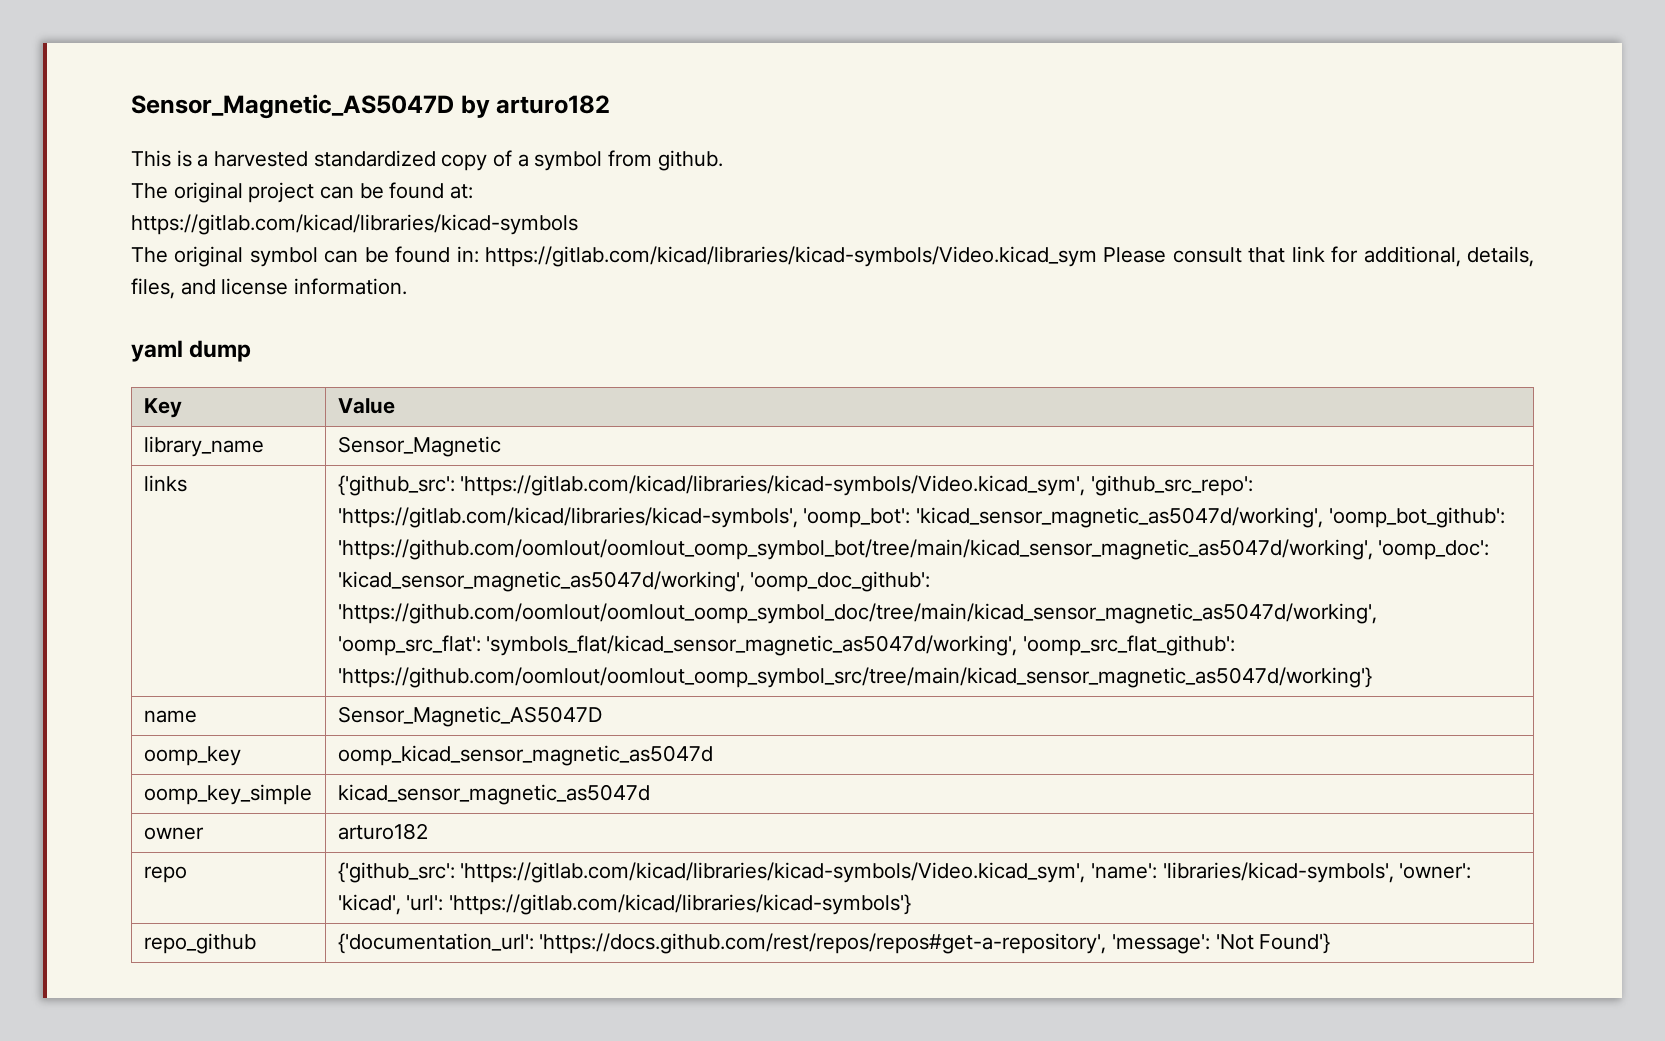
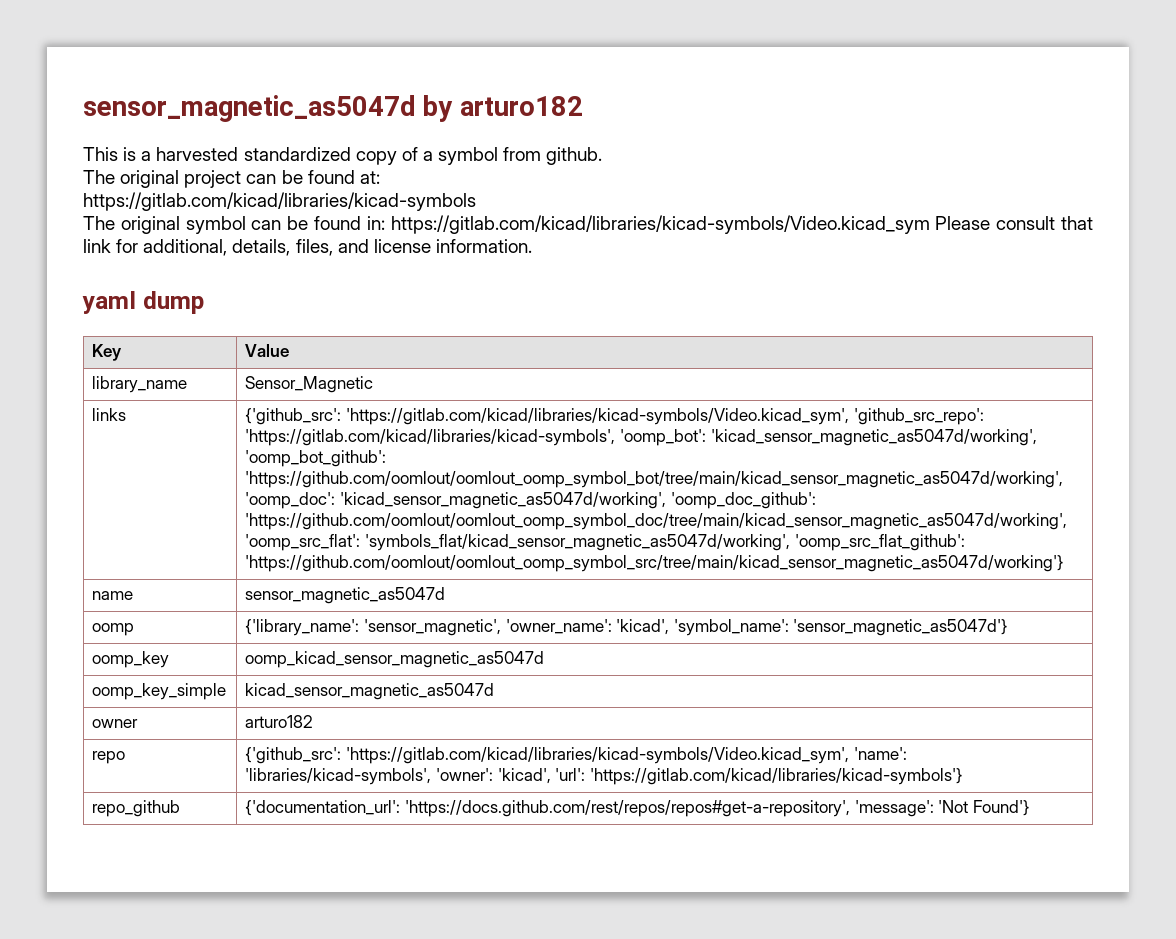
[131,94,454,119] Sensor_Magnetic_AS5047D -> [83,95,416,122] sensor_magnetic_as5047d
[337,706,602,727] Sensor_Magnetic_AS5047D -> [245,587,446,604] [92,623,135,636] [245,619,1009,636] sensor_magnetic_as5047d // oomp | {'library_name': 'sensor_magnetic', 'owner_name': 'kicad', 'symbol_name': 'sensor_magnetic_as5047d'}

